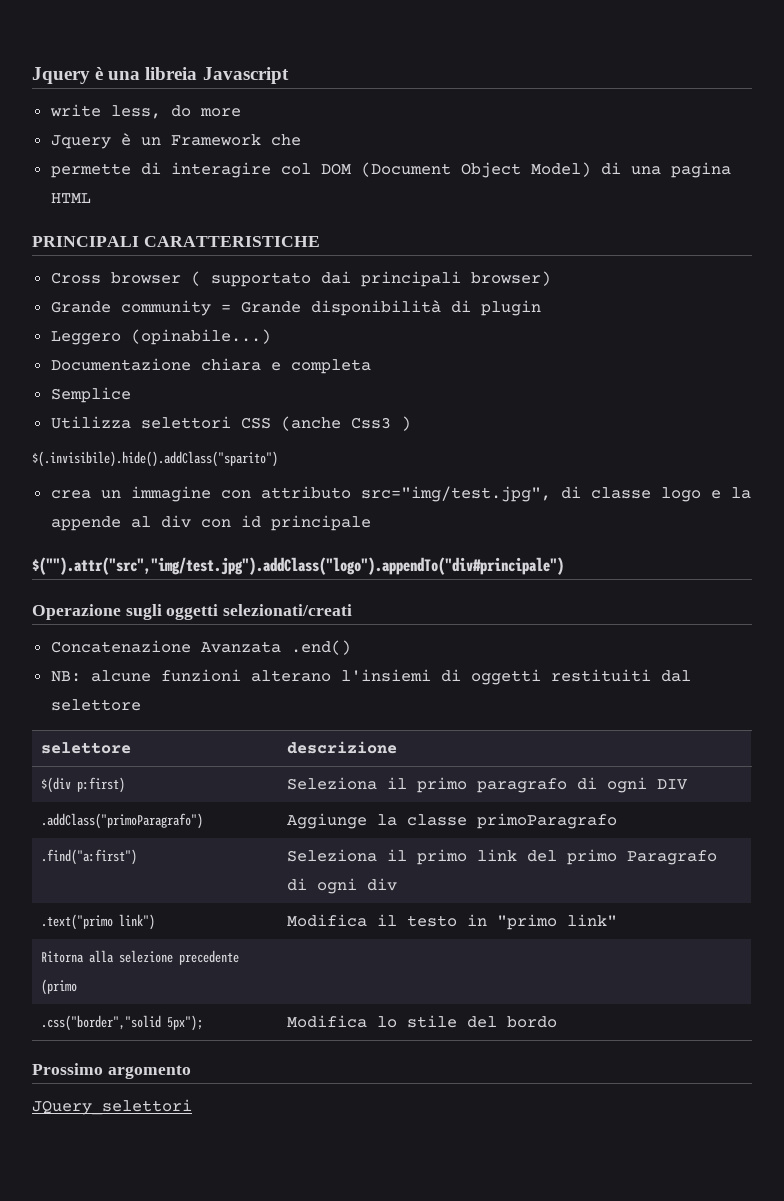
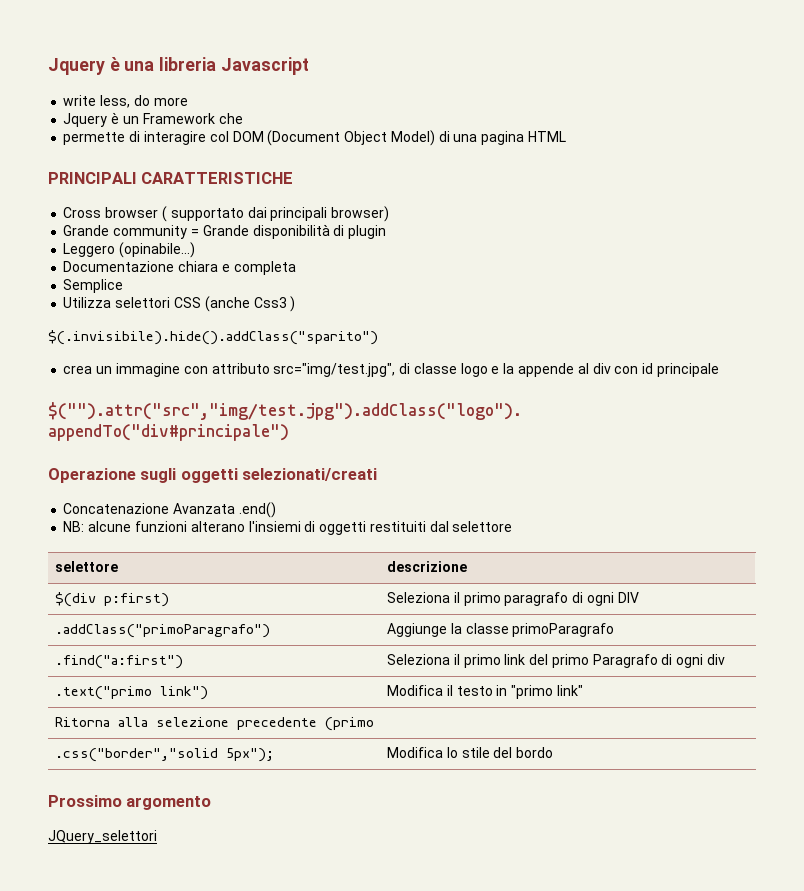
[145,67,198,80] libreia -> [159,57,217,71] libreria

